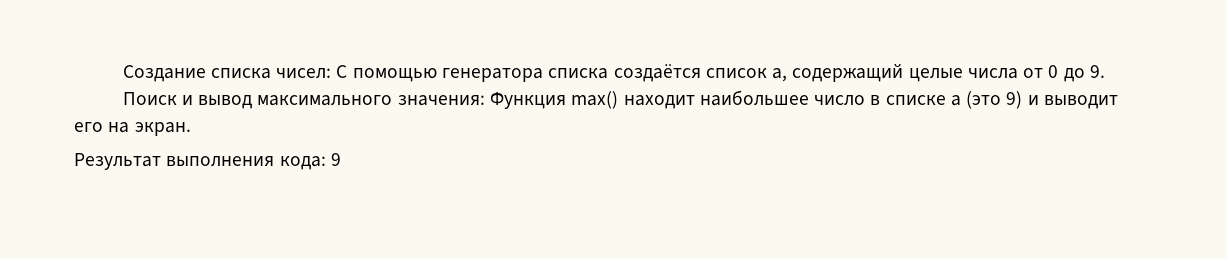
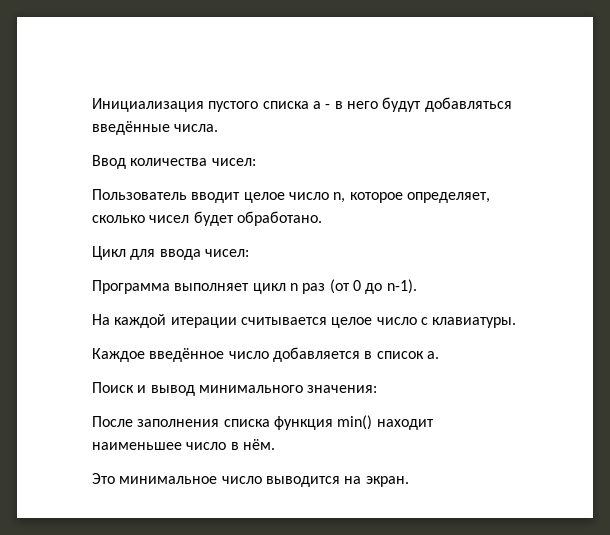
[122,63,1105,82] Создание списка чисел: С помощью генератора списка создаётся список a, содержащий целые числа от 0 до 9. -> [92,97,512,112] [92,121,219,135] [92,155,256,169] [92,189,490,203] [92,211,322,226] [92,246,249,260] [92,279,417,294] [92,314,517,328] [92,347,439,362] Инициализация пустого списка a - в него будут добавляться введённые числа. // Ввод количества чисел: // Пользователь вводит целое число n, которое определяет, сколько чисел будет обработано. // Цикл для ввода чисел: // Программа выполняет цикл n раз (от 0 до n-1). // На каждой итерации считывается целое число с клавиатуры. // Каждое введённое число добавляется в список a.
[257,95,393,106] максимального -> [198,385,303,393] минимального
[490,90,1118,109] [74,122,191,136] [74,153,341,170] Функция max() находит наибольшее число в списке a (это 9) и выводит его на экран. // Результат выполнения кода: 9 -> [92,415,434,430] [92,439,275,450] [92,473,409,487] // После заполнения списка функция min() находит наименьшее число в нём. // Это минимальное число выводится на экран.

